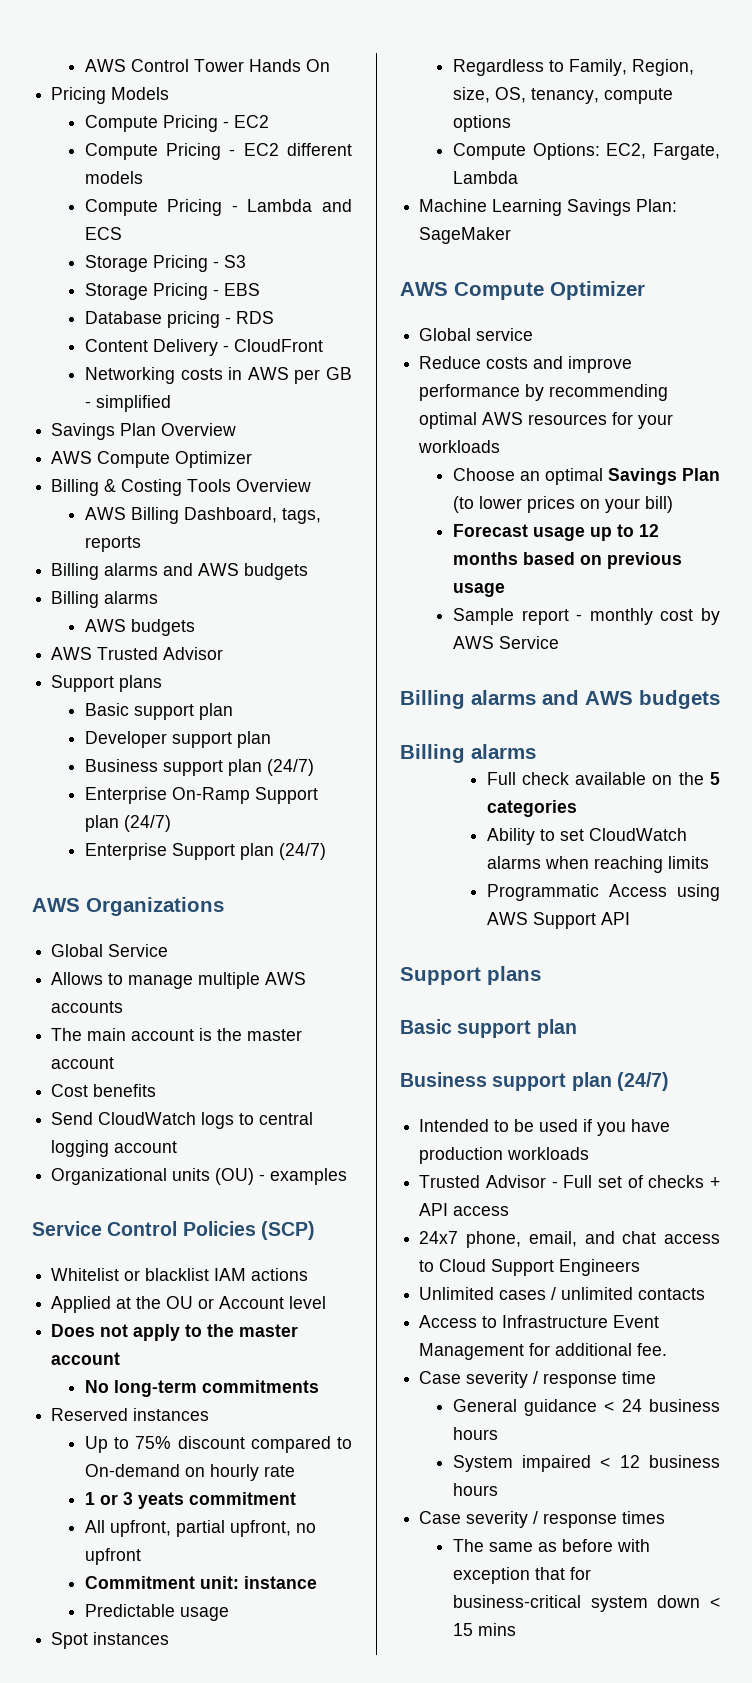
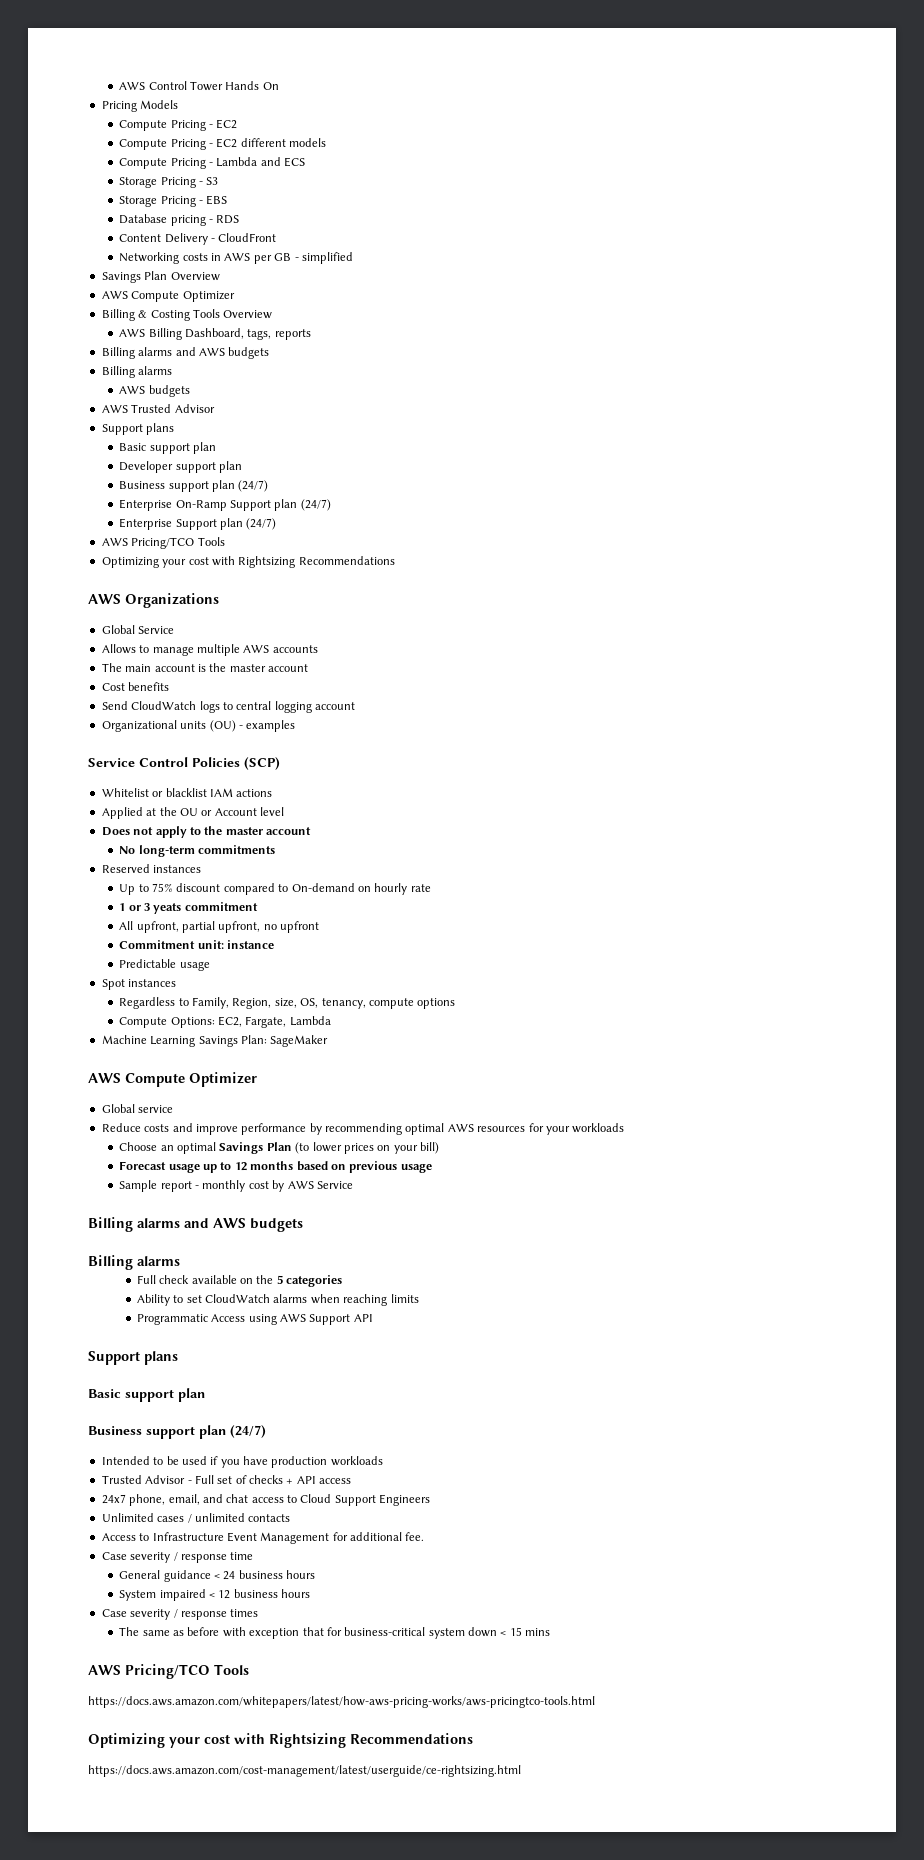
(326, 851) none -> [101,537,225,549] [101,556,395,568] // AWS Pricing/TCO Tools // Optimizing your cost with Rightsizing Recommendations
(516, 1629) none -> [88,1664,249,1679] [88,1696,595,1708] [88,1733,473,1748] [88,1765,521,1777] // AWS Pricing/TCO Tools // https://docs.aws.amazon.com/whitepapers/latest/how-aws-pricing-works/aws-pricingtco-tools.html // Optimizing your cost with Rightsizing Recommendations // https://docs.aws.amazon.com/cost-management/latest/userguide/ce-rightsizing.html

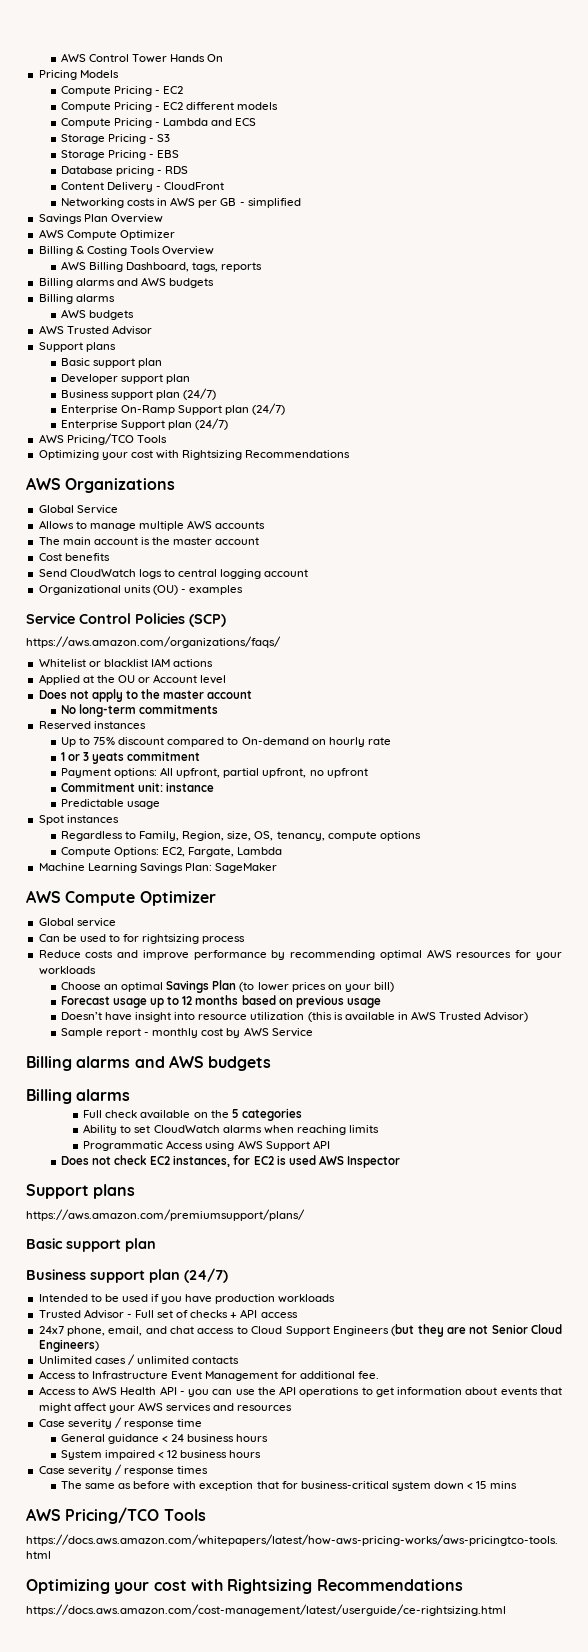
(280, 763) none -> [26,636,281,648] // https://aws.amazon.com/organizations/faqs/
(258, 906) none -> [60,768,158,778] Payment options:
(174, 1109) none -> [38,934,246,944] // Can be used to for rightsizing process
(432, 1168) none -> [60,1011,529,1022] // Doesn’t have insight into resource utilization (this is available in AWS Trusted Advisor)
[88,1351,178,1365] // Support plans -> [60,1155,400,1168] [26,1184,136,1199] [26,1209,305,1221] // Does not check EC2 instances, for EC2 is used AWS Inspector // Support plans // https://aws.amazon.com/premiumsupport/plans/
(431, 1500) none -> [391,1324,563,1337] [38,1339,99,1352] (but they are not Senior Cloud Engineers)
(425, 1536) none -> [38,1386,562,1397] [38,1402,293,1413] // Access to AWS Health API - you can use the API operations to get information about events that might affect your AWS services and resources

